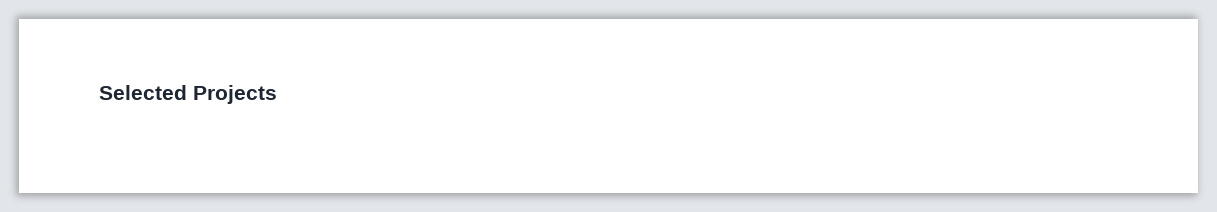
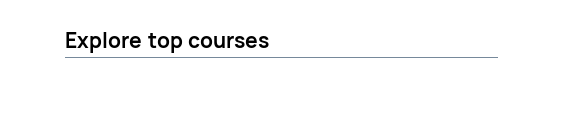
[99,85,277,104] Selected Projects -> [65,32,270,53] Explore top courses

